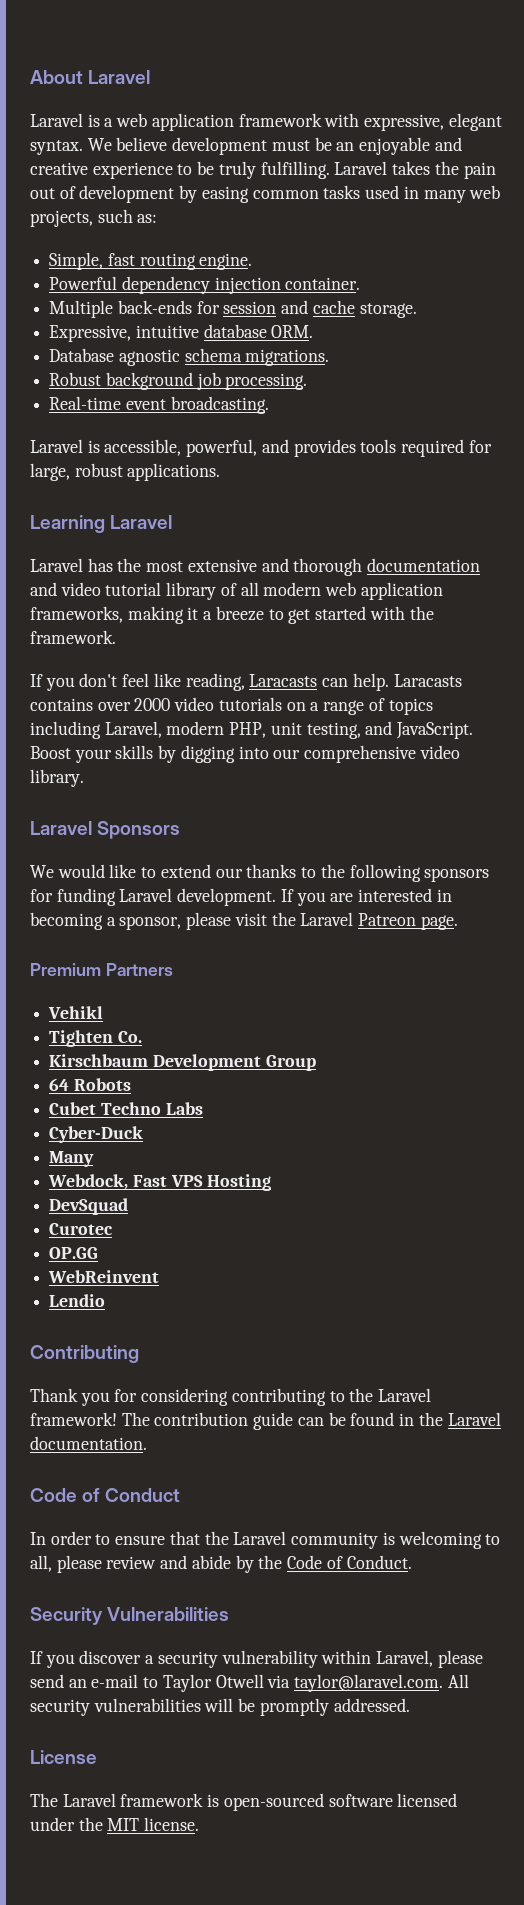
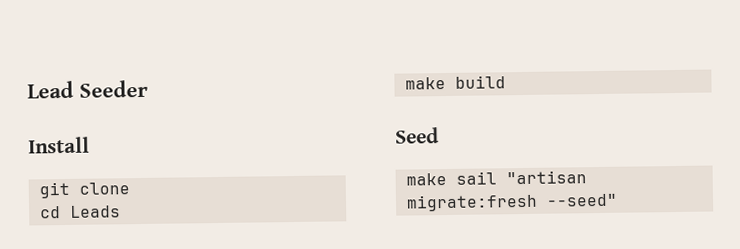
[30,70,151,84] [30,113,502,131] [30,137,462,155] [30,161,496,179] [30,185,501,203] [30,209,158,227] [49,252,253,270] [49,276,361,294] [49,300,417,318] [49,324,314,342] [49,348,330,366] [49,372,308,390] [49,396,269,414] [30,439,492,457] [30,463,221,481] [30,515,173,533] [30,558,481,576] [30,582,443,600] [30,606,434,624] [30,630,116,644] [30,673,462,691] [30,697,433,715] [30,721,474,739] [30,745,460,763] [30,769,84,787] [30,821,181,839] [30,864,490,882] [30,888,452,906] [30,912,458,930] [30,963,173,976] [48,1006,104,1019] [49,1030,142,1047] [49,1054,316,1071] [49,1078,131,1091] [49,1102,203,1115] [49,1126,144,1143] [49,1151,95,1167] [48,1174,272,1191] [49,1198,129,1215] [49,1223,114,1235] [49,1247,99,1259] [48,1270,160,1283] [49,1294,106,1307] [30,1345,139,1363] [30,1388,432,1406] [30,1412,501,1430] [30,1436,147,1450] [30,1488,181,1502] [30,1531,501,1549] [30,1555,412,1573] [30,1607,230,1625] [30,1650,483,1668] [30,1674,469,1692] [30,1698,410,1716] [30,1750,97,1764] [30,1793,458,1811] [30,1817,200,1831] About Laravel // Laravel is a web application framework with expressive, elegant syntax. We believe development must be an enjoyable and creative experience to be truly fulfilling. Laravel takes the pain out of development by easing common tasks used in many web projects, such as: // Simple, fast routing engine. // Powerful dependency injection container. // Multiple back-ends for session and cache storage. // Expressive, intuitive database ORM. // Database agnostic schema migrations. // Robust background job processing. // Real-time event broadcasting. // Laravel is accessible, powerful, and provides tools required for large, robust applications. // Learning Laravel // Laravel has the most extensive and thorough documentation and video tutorial library of all modern web application frameworks, making it a breeze to get started with the framework. // If you don't feel like reading, Laracasts can help. Laracasts contains over 2000 video tutorials on a range of topics including Laravel, modern PHP, unit testing, and JavaScript. Boost your skills by digging into our comprehensive video library. // Laravel Sponsors // We would like to extend our thanks to the following sponsors for funding Laravel development. If you are interested in becoming a sponsor, please visit the Laravel Patreon page. // Premium Partners // Vehikl // Tighten Co. // Kirschbaum Development Group // 64 Robots // Cubet Techno Labs // Cyber-Duck // Many // Webdock, Fast VPS Hosting // DevSquad // Curotec // OP.GG // WebReinvent // Lendio // Contributing // Thank you for considering contributing to the Laravel framework! The contribution guide can be found in the Laravel documentation. // Code of Conduct // In order to ensure that the Laravel community is welcoming to all, please review and abide by the Code of Conduct. // Security Vulnerabilities // If you discover a security vulnerability within Laravel, please send an e-mail to Taylor Otwell via taylor@laravel.com. All security vulnerabilities will be promptly addressed. // License // The Laravel framework is open-sourced software licensed under the MIT license. -> [27,79,148,99] [28,136,90,154] [39,181,131,199] [40,205,122,219] [405,75,507,90] [395,127,439,144] [406,170,588,186] [406,193,619,212] Lead Seeder // Install // git clone // cd Leads // make build // Seed // make sail "artisan migrate:fresh --seed"

